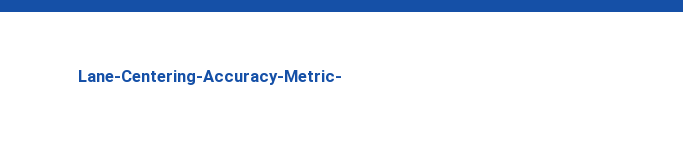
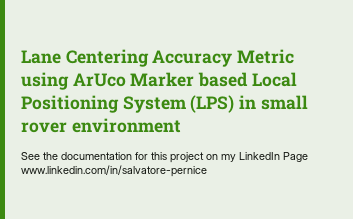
[78,70,342,85] Lane-Centering-Accuracy-Metric- -> [21,49,295,67] [21,72,297,90] [21,95,308,113] [21,118,181,133] [21,152,308,163] [21,165,207,177] Lane Centering Accuracy Metric using ArUco Marker based Local Positioning System (LPS) in small rover environment // See the documentation for this project on my LinkedIn Page www.linkedin.com/in/salvatore-pernice

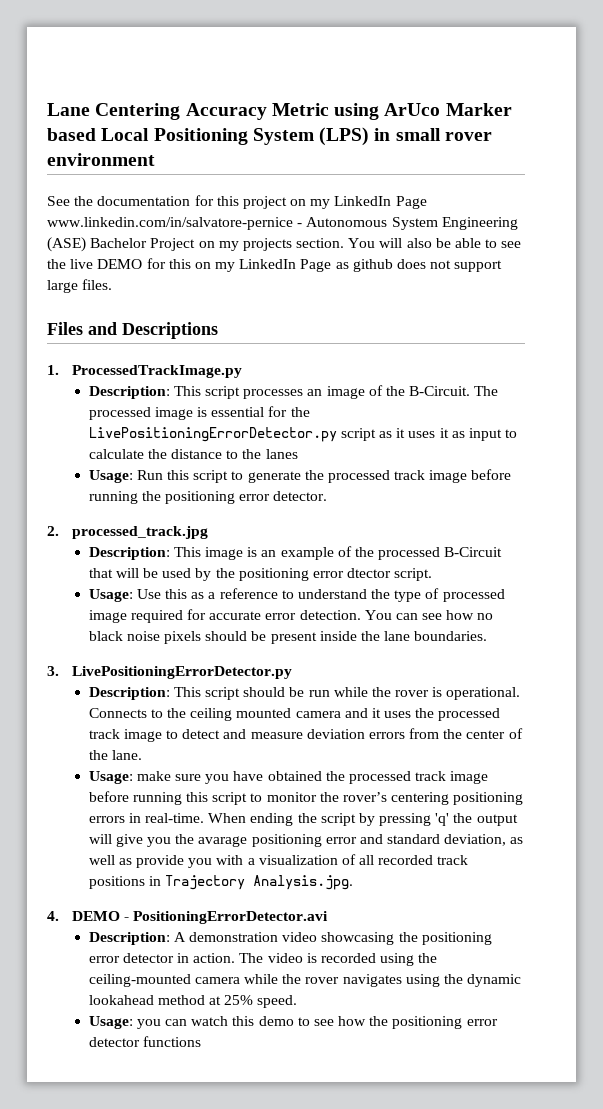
(207, 171) none -> [297,217,518,230] [47,237,522,252] [47,258,503,272] [47,279,113,293] [47,322,218,339] [47,365,242,378] [88,385,499,399] [88,406,310,420] [88,427,518,442] [88,449,298,459] [88,469,512,483] [88,491,328,504] [47,526,208,539] [88,546,503,560] [88,568,433,581] [88,588,505,602] [88,609,494,623] [88,631,488,644] [47,666,292,679] [88,687,521,700] [88,708,501,721] [88,728,523,742] [88,750,142,760] [88,771,489,784] [88,791,524,805] [88,813,518,826] [88,834,524,847] [88,854,469,868] [88,875,353,890] [47,911,328,924] [88,932,492,945] [88,953,438,966] [88,974,522,987] [88,995,298,1008] [88,1016,498,1029] [88,1036,201,1047] - Autonomous System Engineering (ASE) Bachelor Project on my projects section. You will also be able to see the live DEMO for this on my LinkedIn Page as github does not support large files. // Files and Descriptions // 1. ProcessedTrackImage.py // Description: This script processes an image of the B-Circuit. The processed image is essential for the LivePositioningErrorDetector.py script as it uses it as input to calculate the distance to the lanes // Usage: Run this script to generate the processed track image before running the positioning error detector. // 2. processed_track.jpg // Description: This image is an example of the processed B-Circuit that will be used by the positioning error dtector script. // Usage: Use this as a reference to understand the type of processed image required for accurate error detection. You can see how no black noise pixels should be present inside the lane boundaries. // 3. LivePositioningErrorDetector.py // Description: This script should be run while the rover is operational. Connects to the ceiling mounted camera and it uses the processed track image to detect and measure deviation errors from the center of the lane. // Usage: make sure you have obtained the processed track image before running this script to monitor the rover’s centering positioning errors in real-time. When ending the script by pressing 'q' the output will give you the avarage positioning error and standard deviation, as well as provide you with a visualization of all recorded track positions in Trajectory Analysis.jpg. // 4. DEMO - PositioningErrorDetector.avi // Description: A demonstration video showcasing the positioning error detector in action. The video is recorded using the ceiling-mounted camera while the rover navigates using the dynamic lookahead method at 25% speed. // Usage: you can watch this demo to see how the positioning error detector functions

